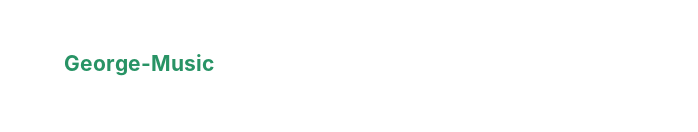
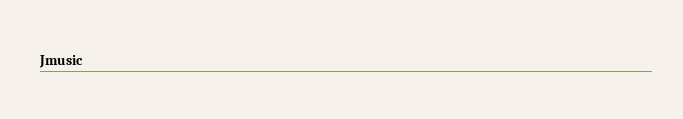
[64,54,214,76] George-Music -> [39,55,83,68] Jmusic

